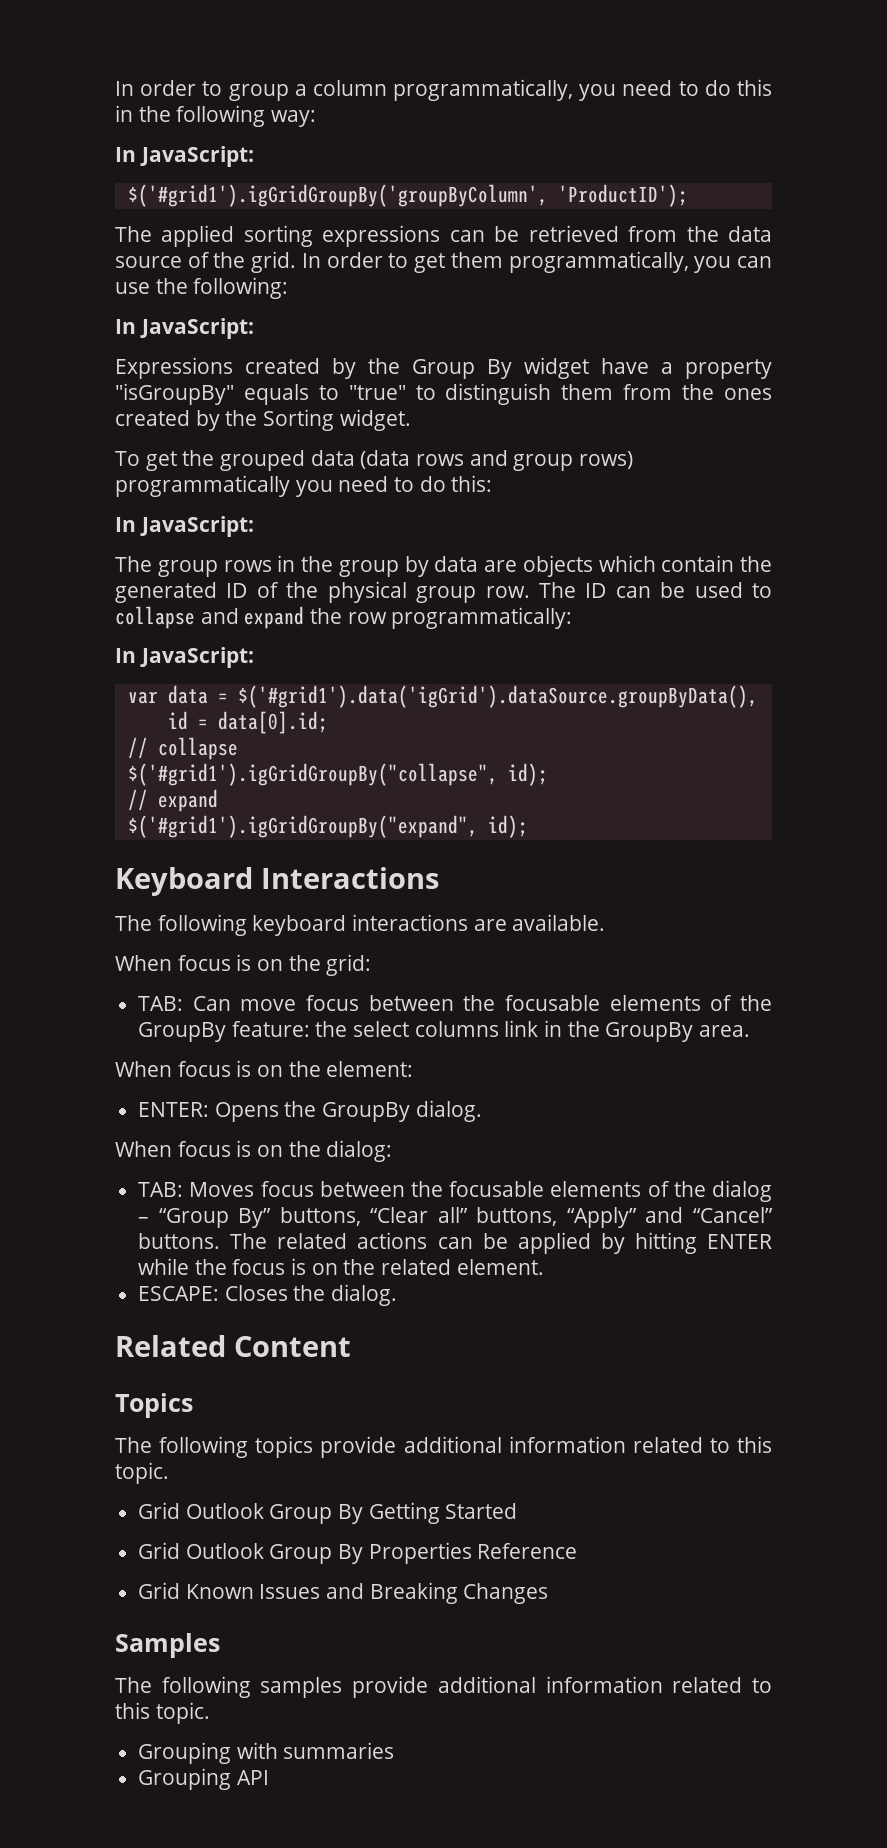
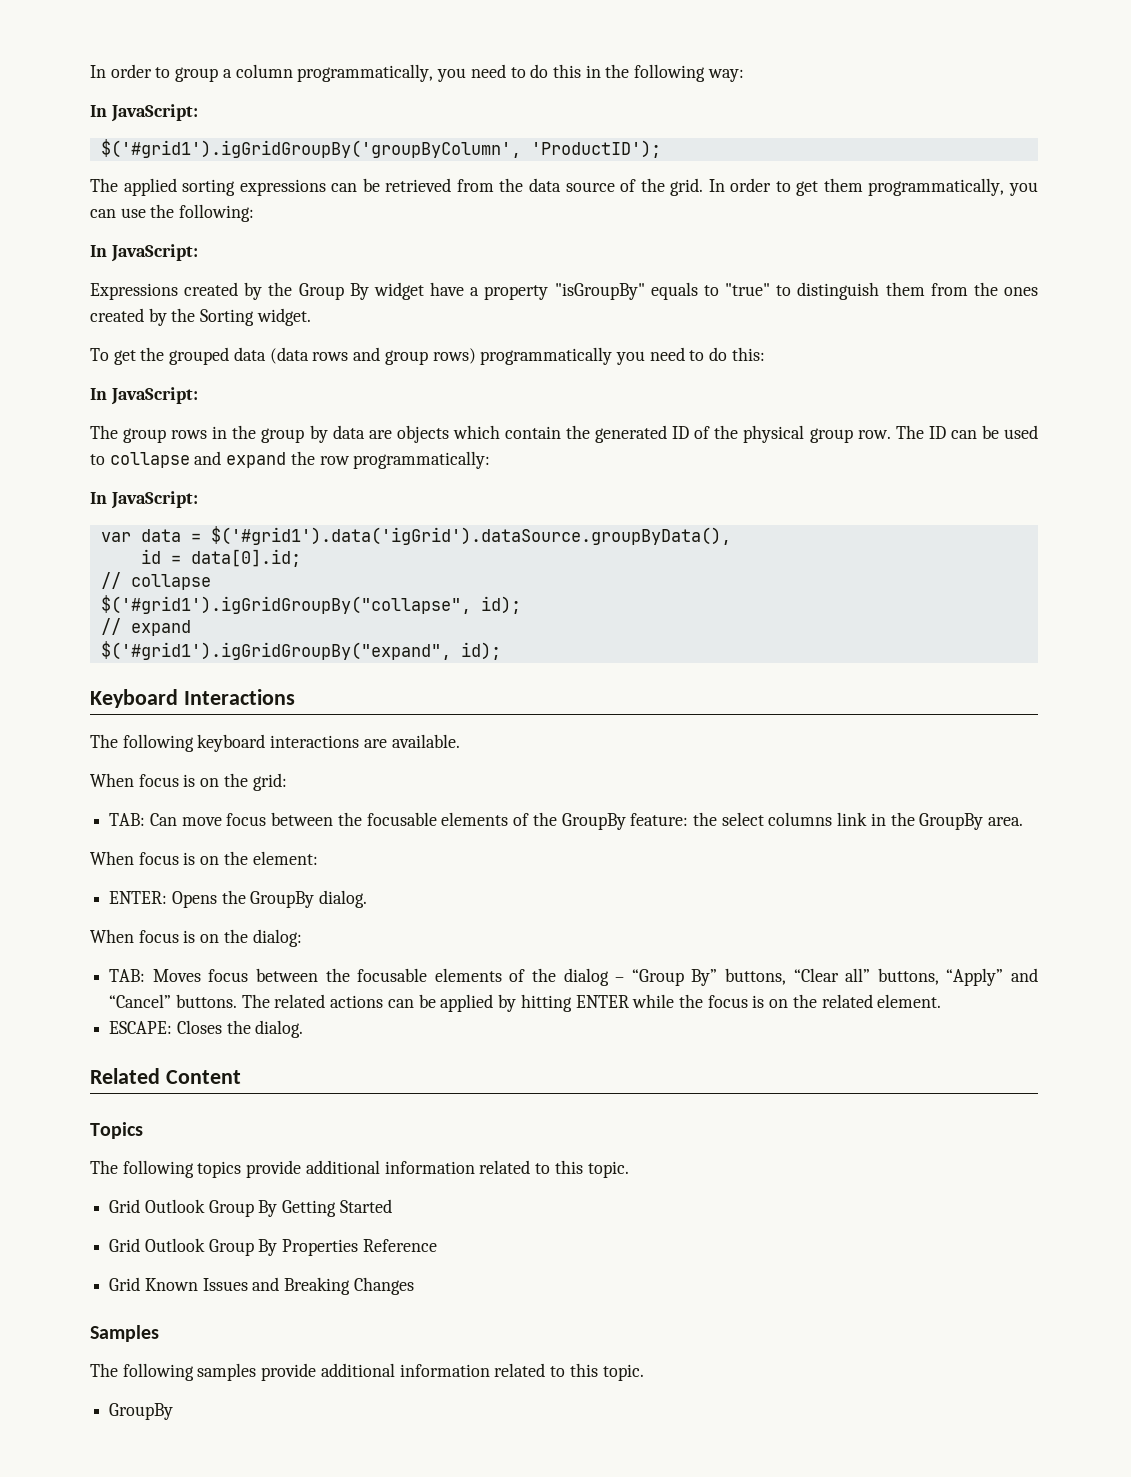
[138,1742,395,1764] [138,1768,269,1790] Grouping with summaries // Grouping API -> [109,1403,174,1420] GroupBy

